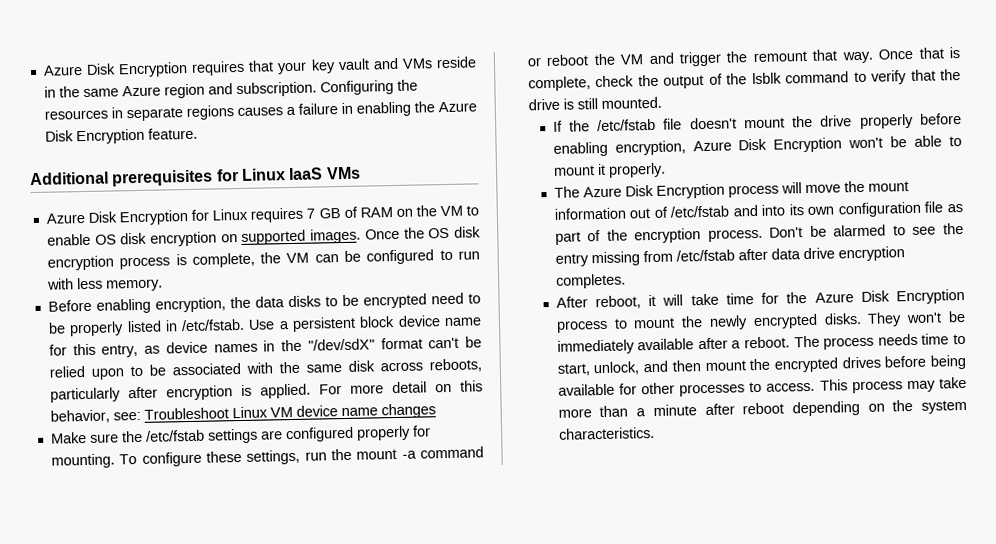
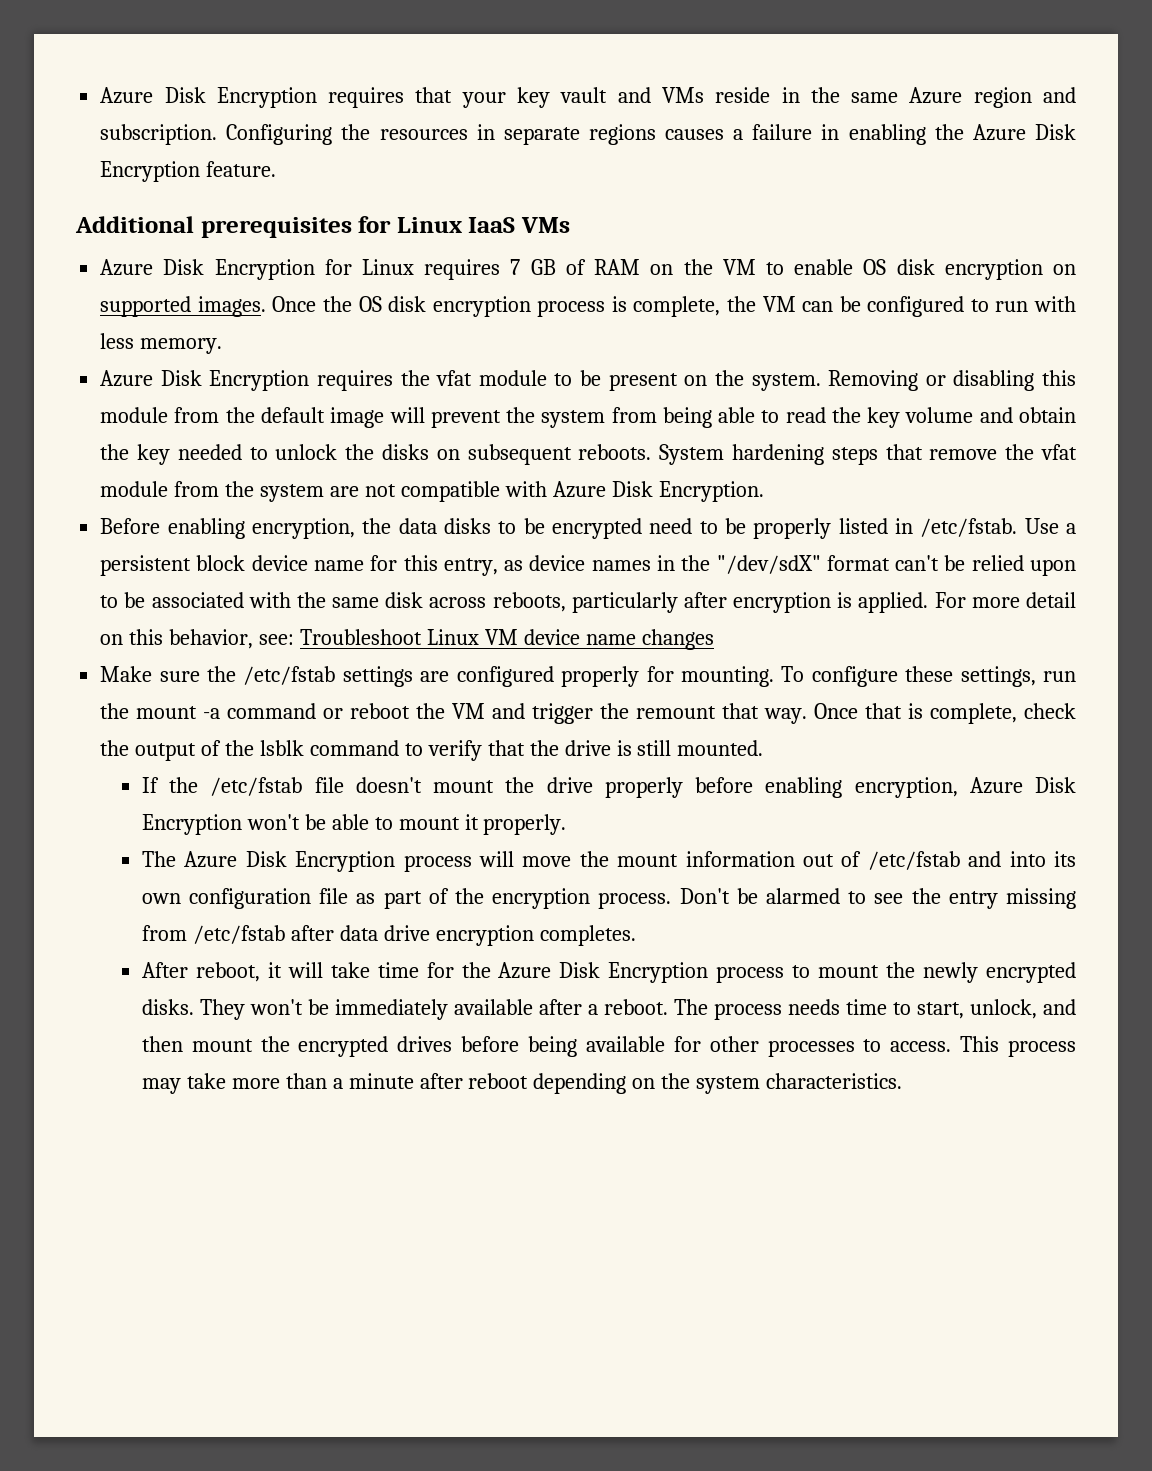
(163, 285) none -> [100,370,1076,391] [100,407,1076,428] [100,444,1077,465] [100,481,764,502] // Azure Disk Encryption requires the vfat module to be present on the system. Removing or disabling this module from the default image will prevent the system from being able to read the key volume and obtain the key needed to unlock the disks on subsequent reboots. System hardening steps that remove the vfat module from the system are not compatible with Azure Disk Encryption.

